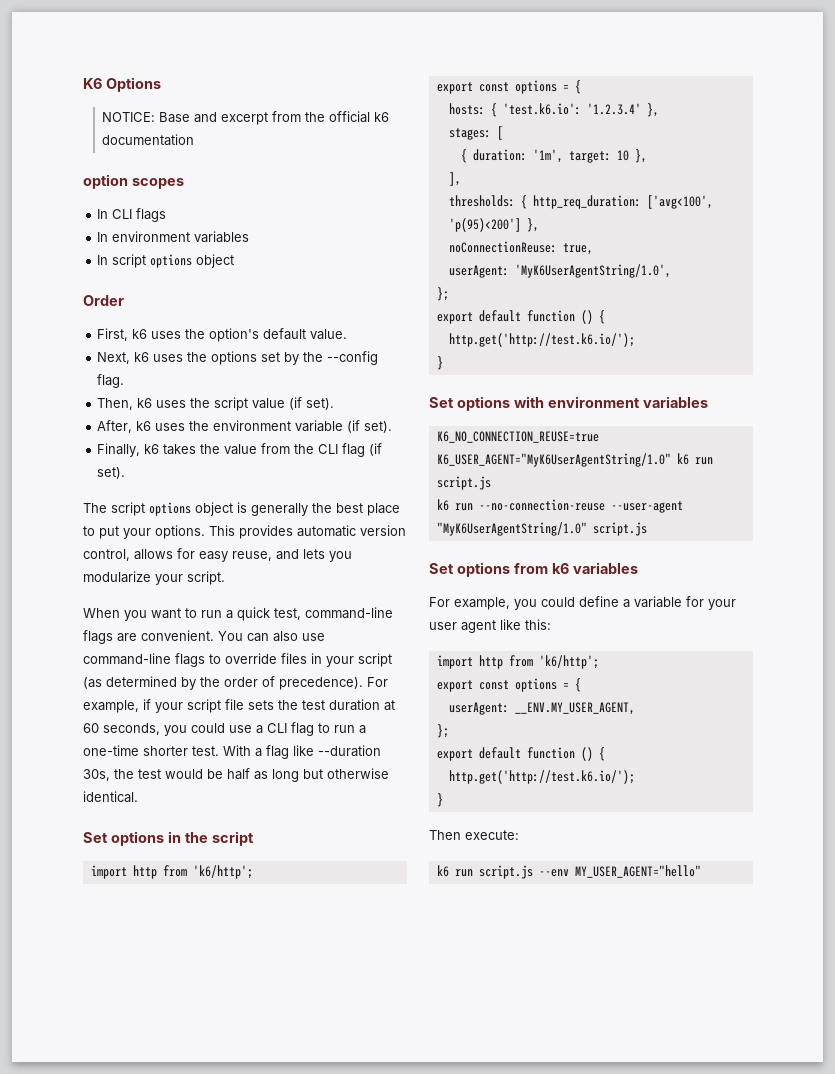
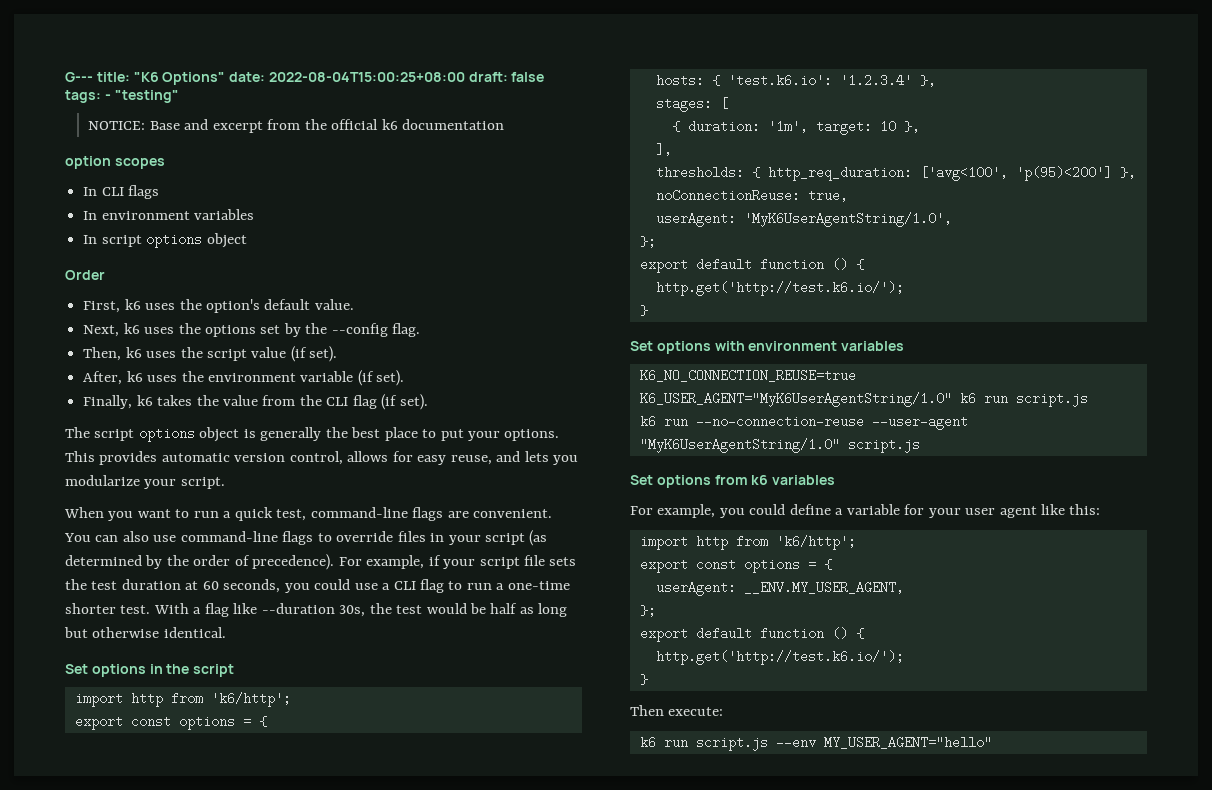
[83,77,161,92] K6 Options -> [65,72,545,85] [65,90,179,103] G--- title: "K6 Options" date: 2022-08-04T15:00:25+08:00 draft: false tags: - "testing"

